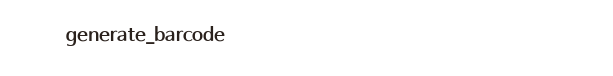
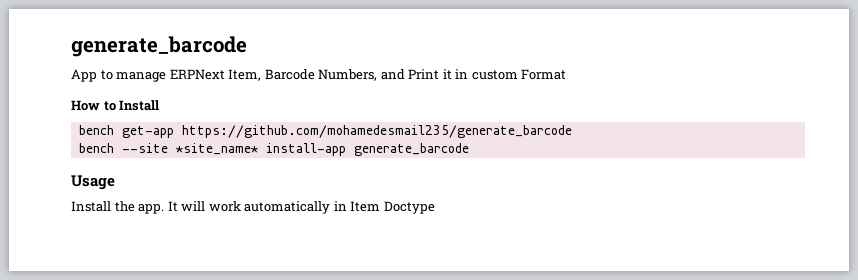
[66,26,225,46] generate_barcode -> [71,36,247,57] [71,69,567,82] [71,100,160,111] [78,125,572,138] [78,143,469,156] [71,175,115,190] [71,201,435,214] generate_barcode // App to manage ERPNext Item, Barcode Numbers, and Print it in custom Format // How to Install // bench get-app https://github.com/mohamedesmail235/generate_barcode // bench --site *site_name* install-app generate_barcode // Usage // Install the app. It will work automatically in Item Doctype

